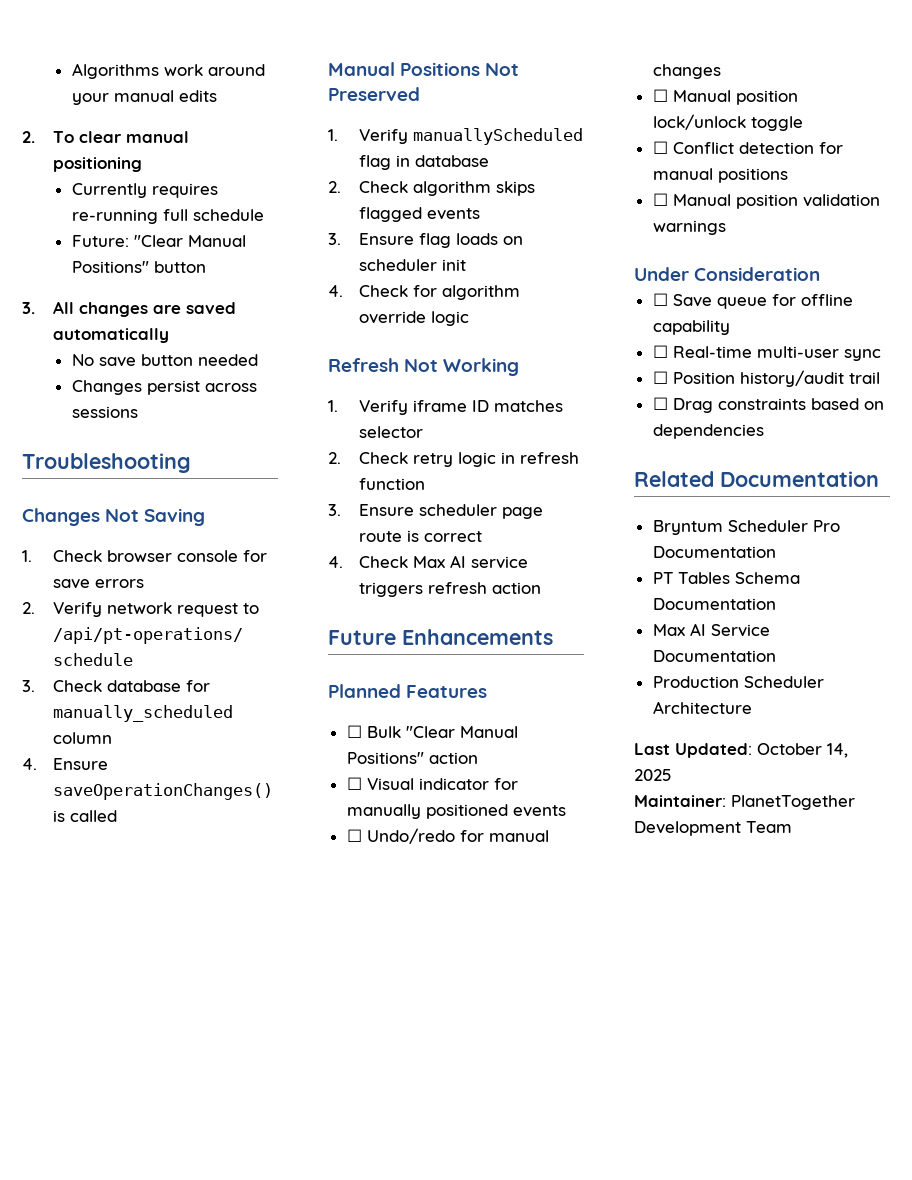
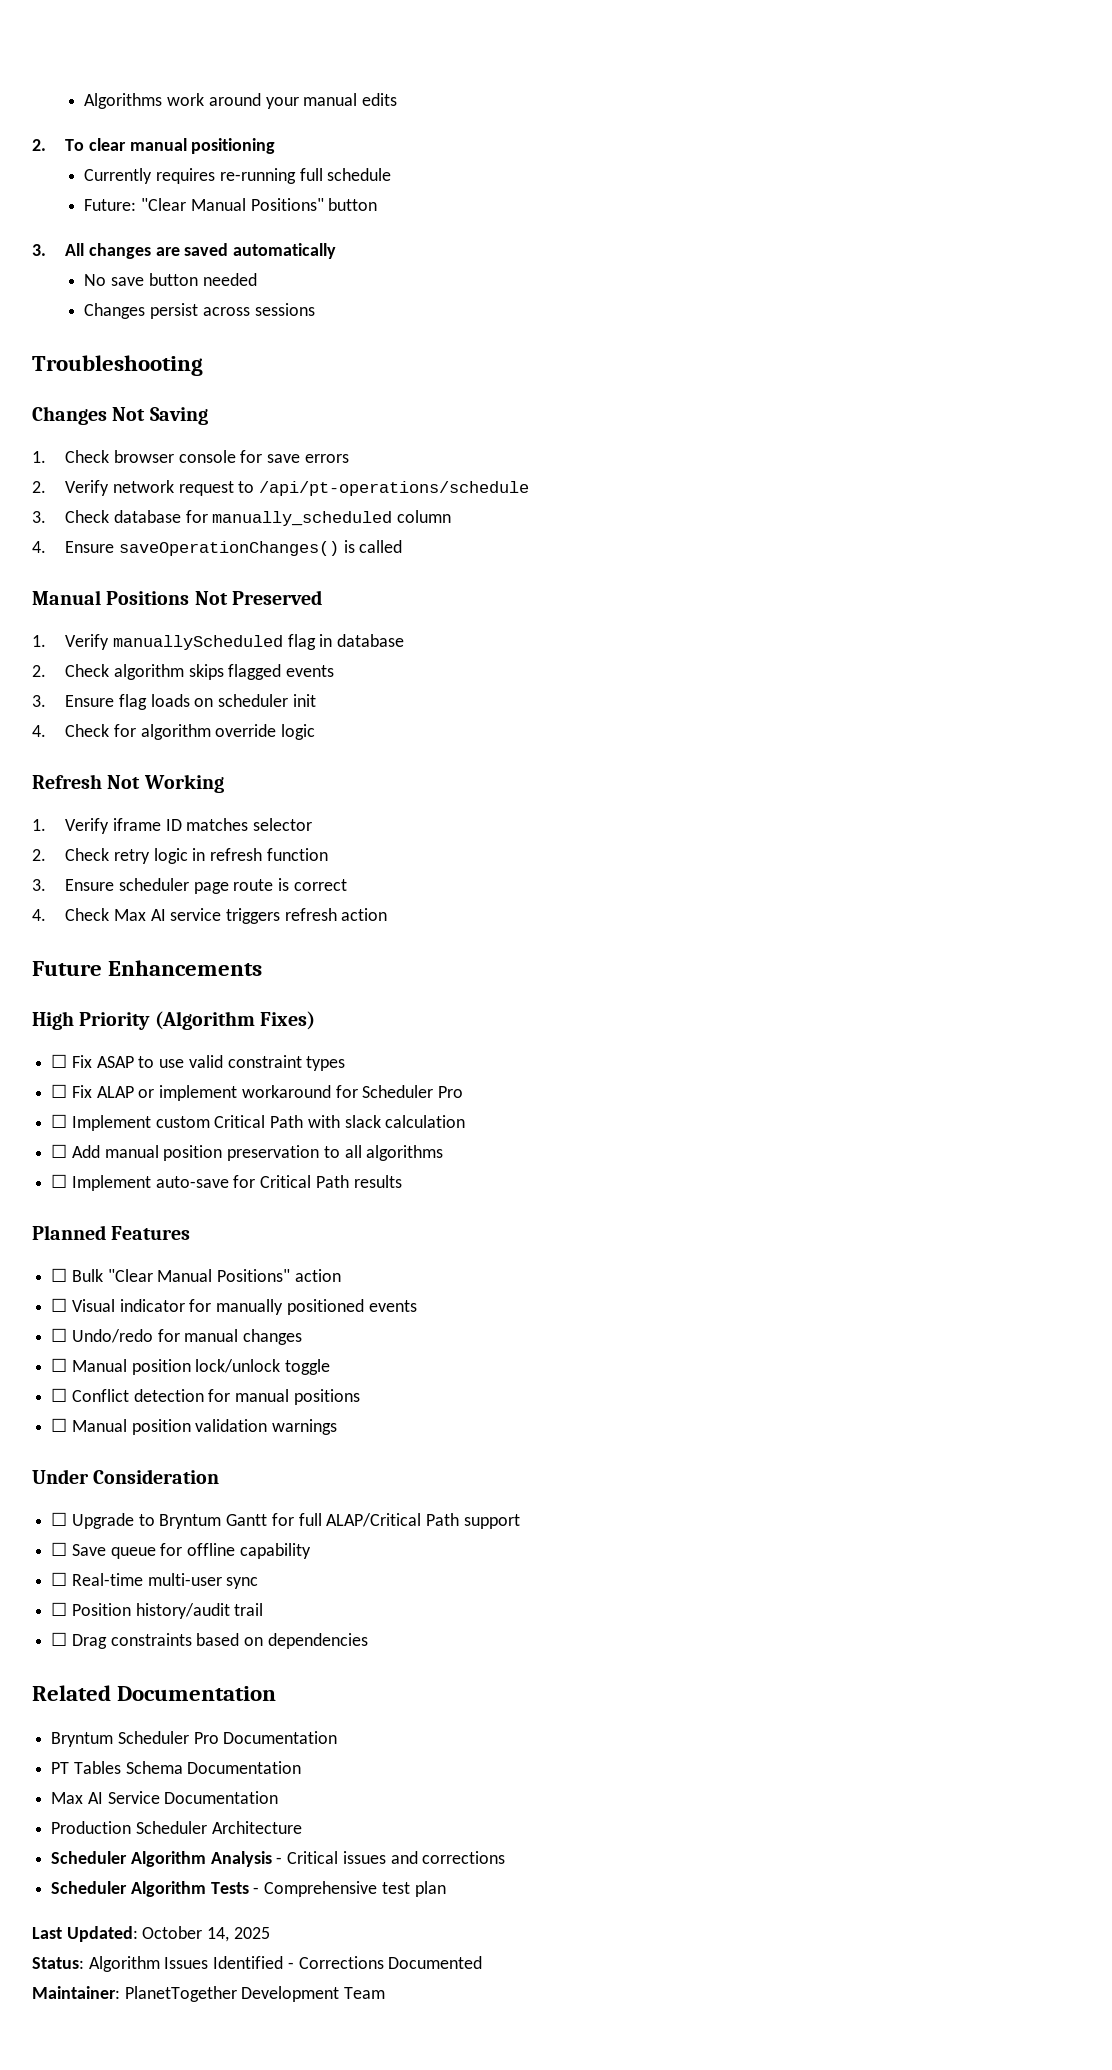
(553, 637) none -> [32,1011,315,1030] [51,1054,346,1071] [51,1084,464,1101] [51,1114,466,1131] [51,1144,444,1161] [51,1174,402,1191] // High Priority (Algorithm Fixes) // ☐ Fix ASAP to use valid constraint types // ☐ Fix ALAP or implement workaround for Scheduler Pro // ☐ Implement custom Critical Path with slack calculation // ☐ Add manual position preservation to all algorithms // ☐ Implement auto-save for Critical Path results
(821, 274) none -> [51,1512,520,1529] // ☐ Upgrade to Bryntum Gantt for full ALAP/Critical Path support
(752, 707) none -> [51,1851,506,1867] [51,1881,446,1897] // Scheduler Algorithm Analysis - Critical issues and corrections // Scheduler Algorithm Tests - Comprehensive test plan
(672, 775) none -> [32,1956,483,1972] // Status: Algorithm Issues Identified - Corrections Documented

